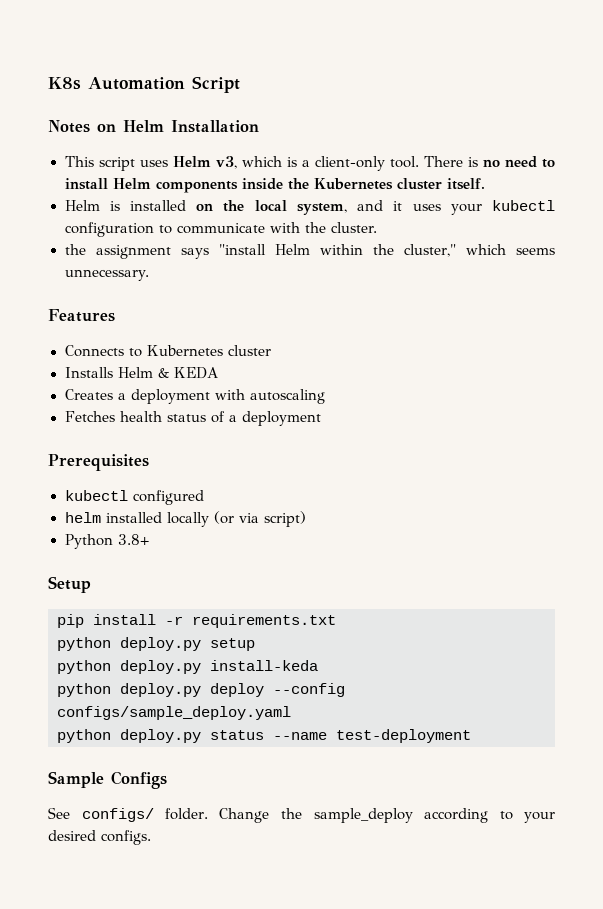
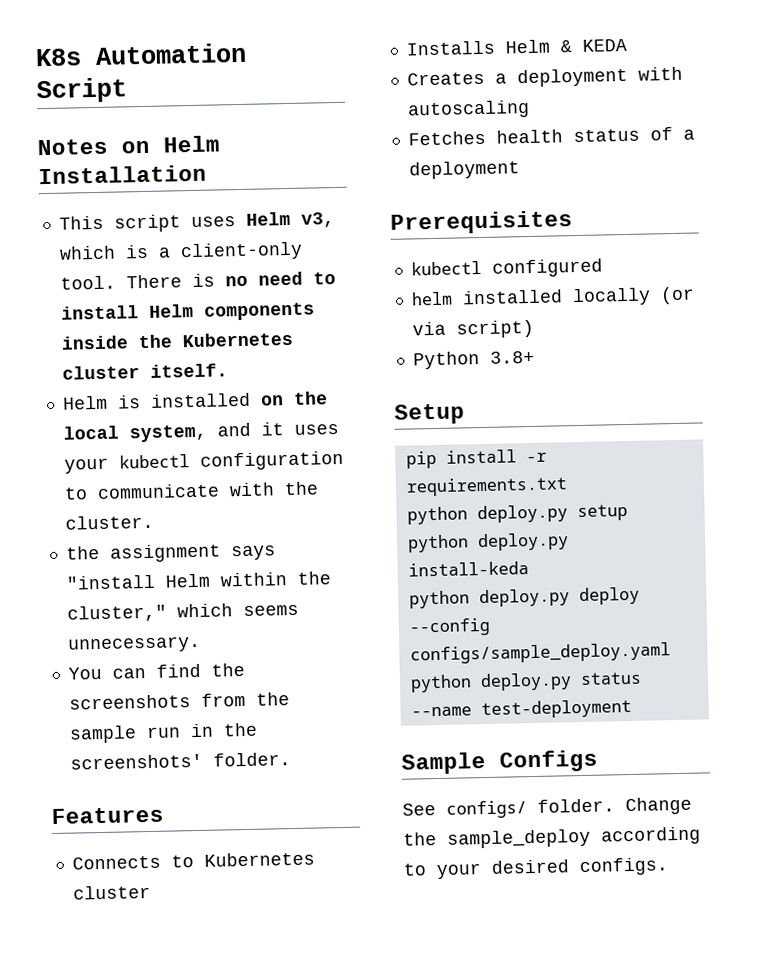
(150, 275) none -> [67,662,245,680] [68,692,290,710] [68,722,258,744] [69,752,291,770] // You can find the screenshots from the sample run in the screenshots' folder.

